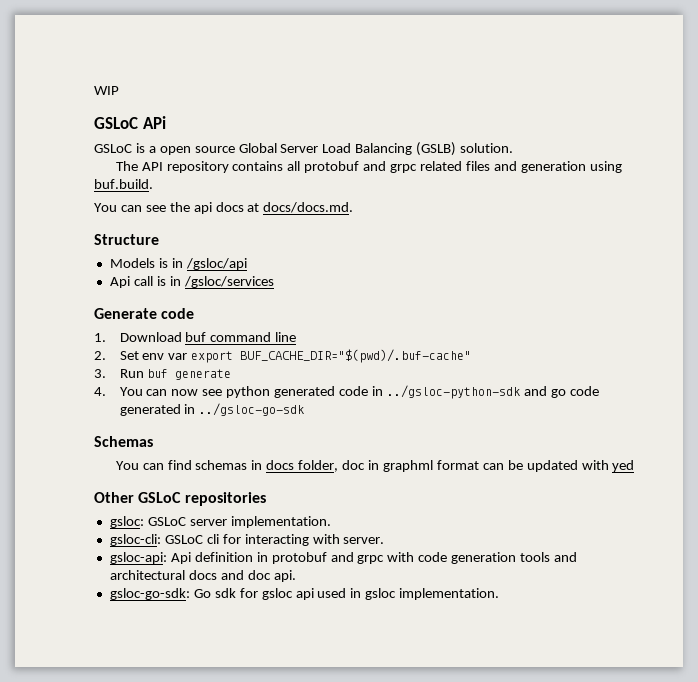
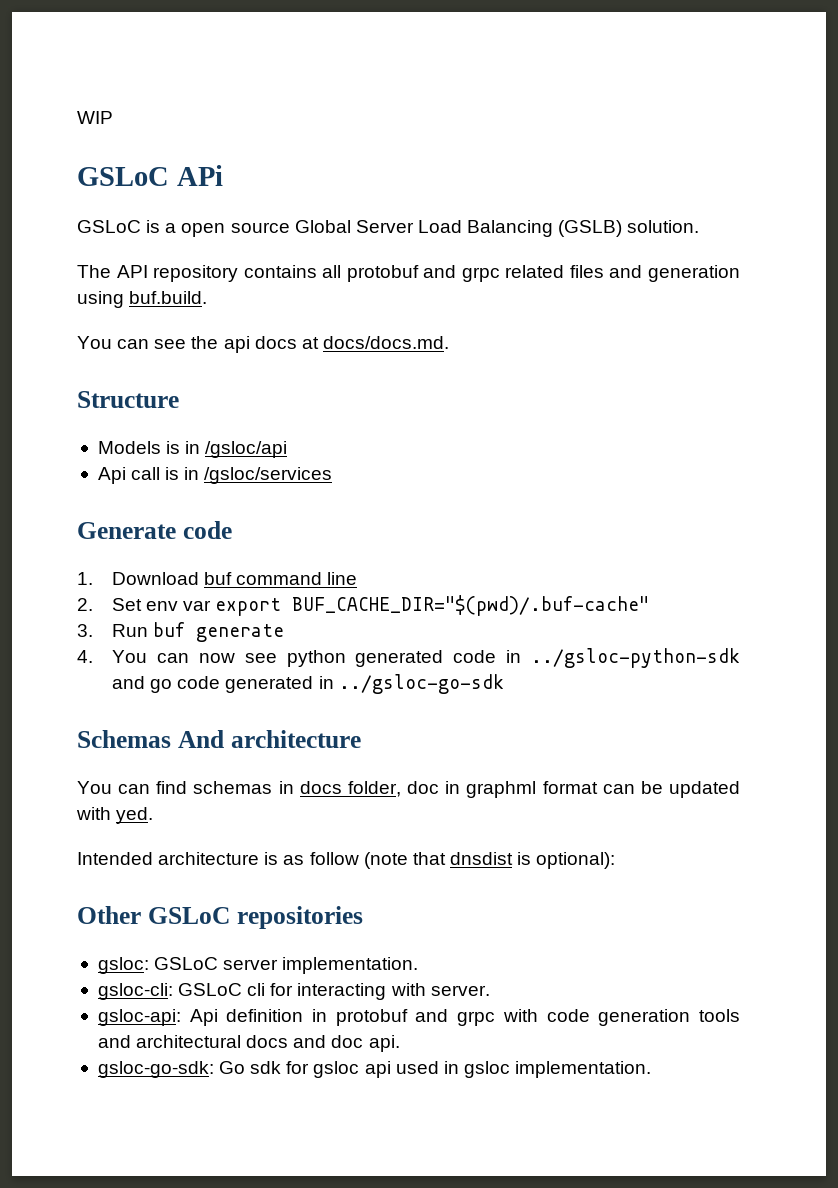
(153, 441) none -> [177,730,361,748] And architecture
[612,460,635,472] yed -> [116,807,154,824] [77,852,616,869] yed. // Intended architecture is as follow (note that dnsdist is optional):

